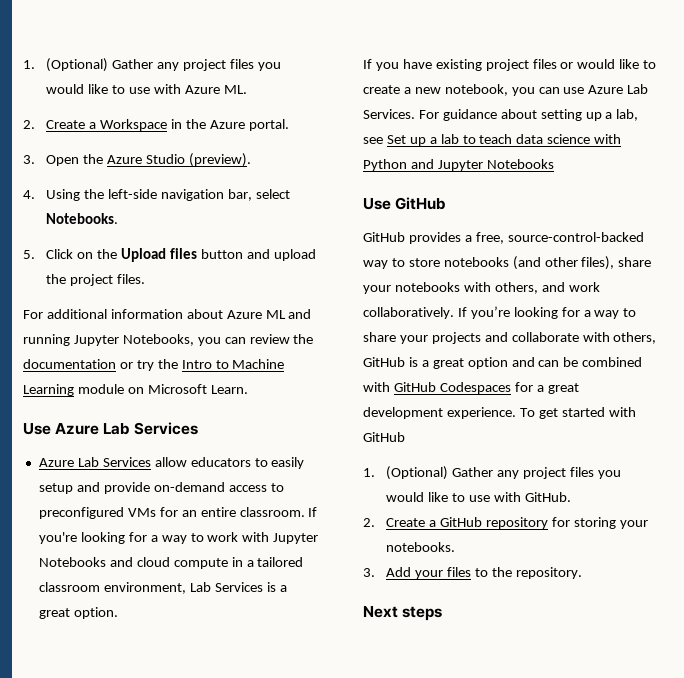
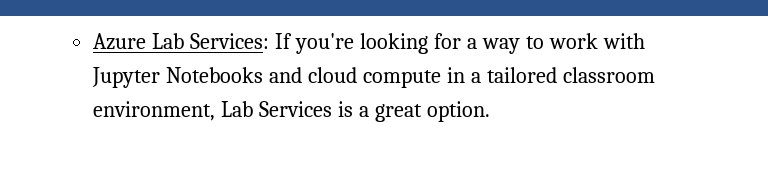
[23,58,281,72] [46,84,247,94] [23,119,289,131] [23,153,251,167] [23,189,290,201] [46,213,119,224] [23,248,316,262] [46,274,145,286] [23,309,312,319] [23,334,314,346] [23,359,285,371] [23,384,248,396] [23,422,198,435] [38,457,305,469] [38,482,284,494] [38,507,305,519] 1. (Optional) Gather any project files you would like to use with Azure ML. // 2. Create a Workspace in the Azure portal. // 3. Open the Azure Studio (preview). // 4. Using the left-side navigation bar, select Notebooks. // 5. Click on the Upload files button and upload the project files. // For additional information about Azure ML and running Jupyter Notebooks, you can review the documentation or try the Intro to Machine Learning module on Microsoft Learn. // Use Azure Lab Services // Azure Lab Services allow educators to easily setup and provide on-demand access to preconfigured VMs for an entire classroom. -> [93,33,270,50] Azure Lab Services:
[363,59,657,71] [363,84,649,96] [363,109,639,121] [363,134,622,146] [363,159,554,171] [363,197,446,210] [363,232,644,244] [363,256,652,270] [363,282,600,294] [363,306,637,319] [363,332,657,344] [363,357,643,369] [363,382,579,394] [363,407,636,419] [363,432,405,442] [363,466,621,480] [386,492,571,502] [363,517,648,529] [386,542,456,552] [363,567,582,579] [363,606,443,621] // If you have existing project files or would like to create a new notebook, you can use Azure Lab Services. For guidance about setting up a lab, see Set up a lab to teach data science with Python and Jupyter Notebooks // Use GitHub // GitHub provides a free, source-control-backed way to store notebooks (and other files), share your notebooks with others, and work collaboratively. If you’re looking for a way to share your projects and collaborate with others, GitHub is a great option and can be combined with GitHub Codespaces for a great development experience. To get started with GitHub // 1. (Optional) Gather any project files you would like to use with GitHub. // 2. Create a GitHub repository for storing your notebooks. // 3. Add your files to the repository. // Next steps -> (490, 111) none

